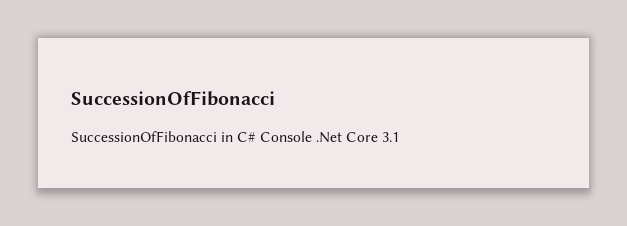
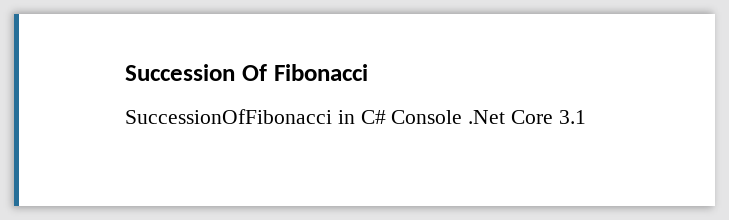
[71,91,275,106] SuccessionOfFibonacci -> [125,64,368,81] Succession Of Fibonacci

